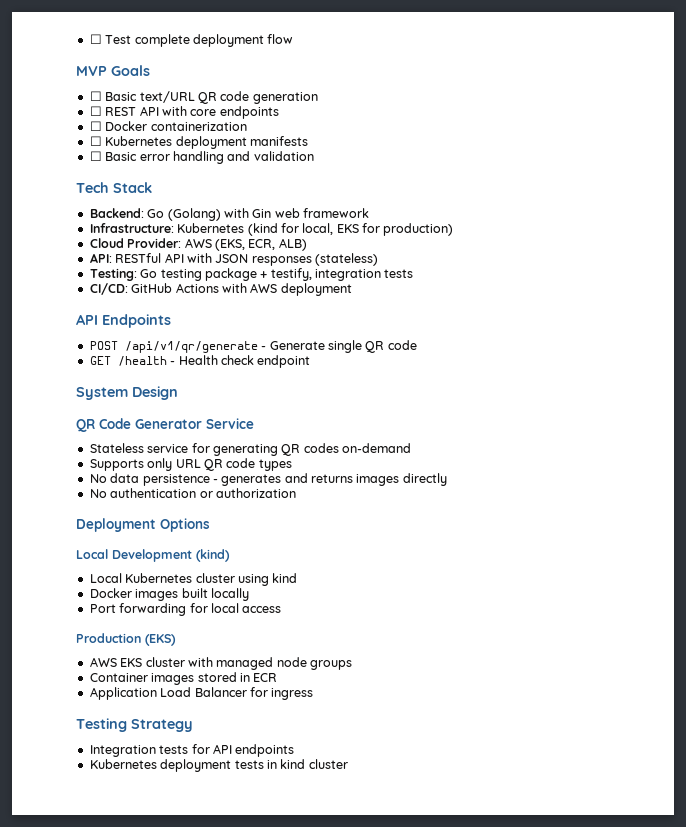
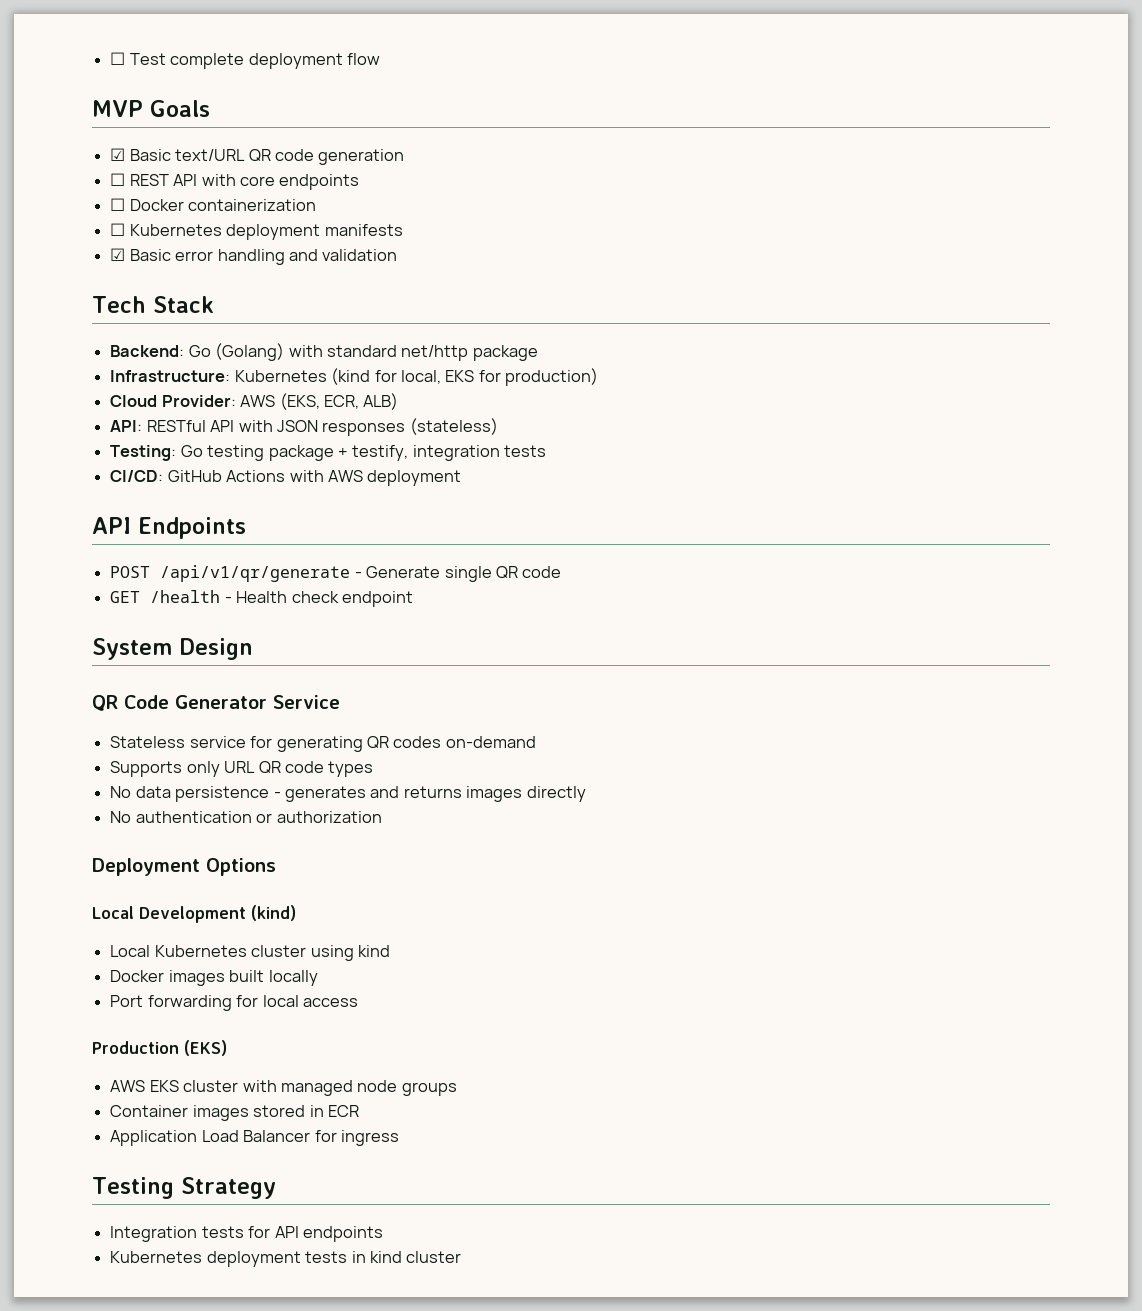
[89,91,102,101] ☐ -> [110,148,126,161] ☑
[89,151,102,161] ☐ -> [110,248,126,261] ☑
[252,208,369,218] Gin web framework -> [326,345,538,361] standard net/http package

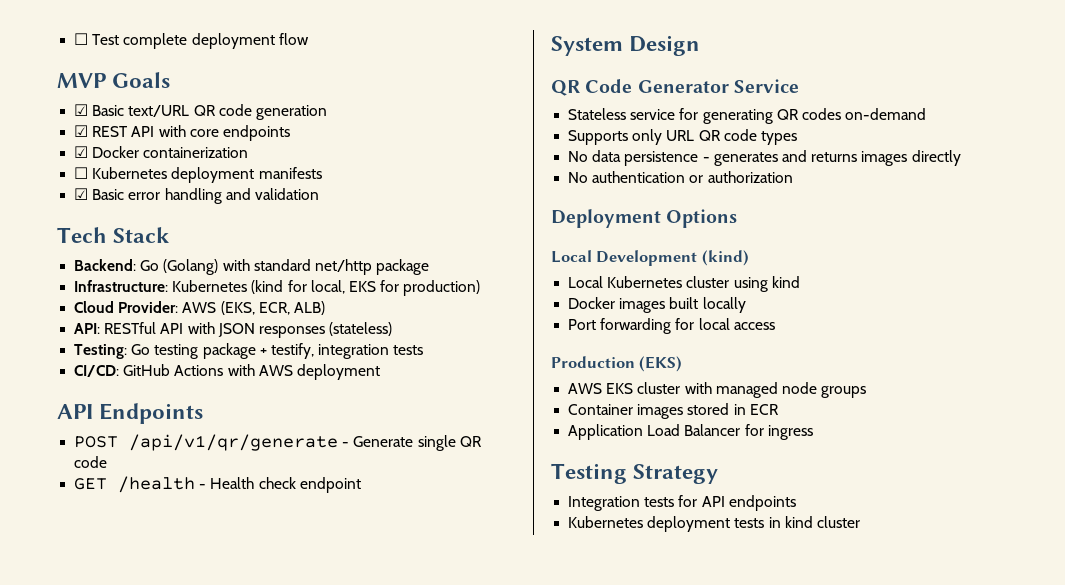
[110,173,126,186] ☐ -> [74,125,89,137] ☑
[110,198,126,211] ☐ -> [74,146,89,158] ☑

